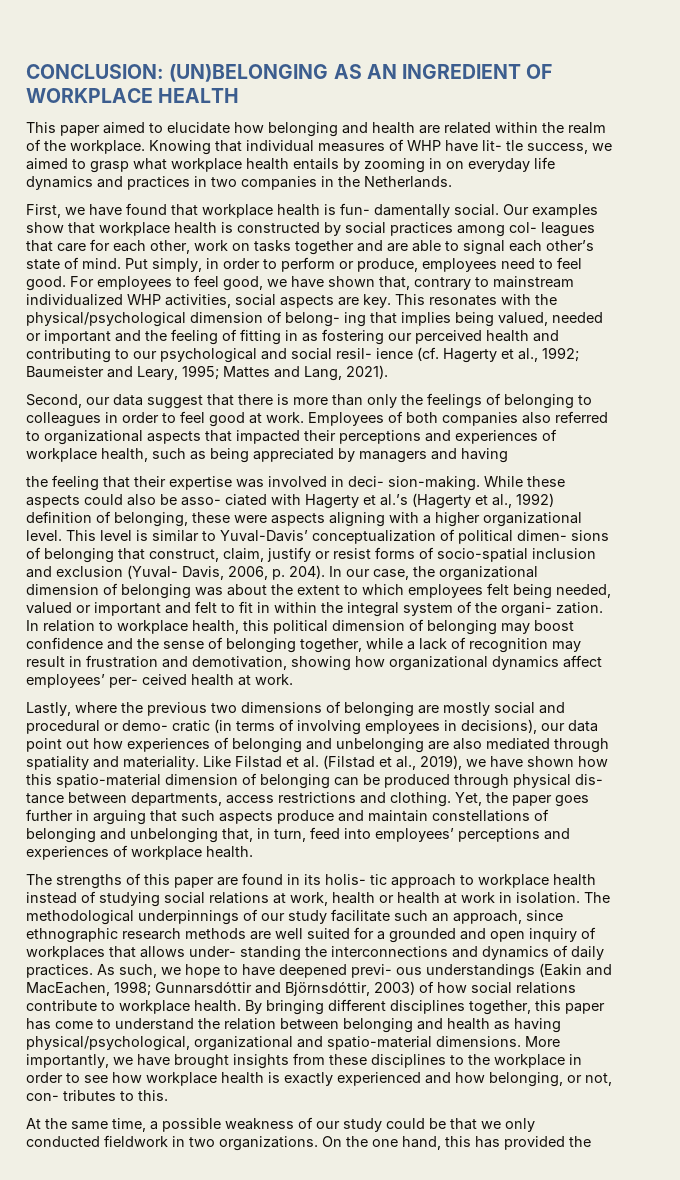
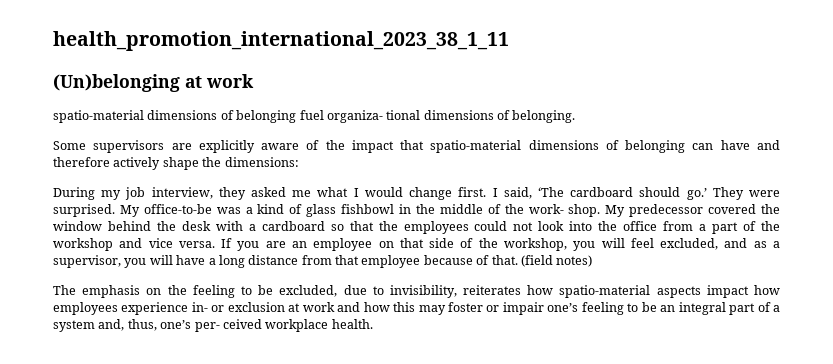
[26,64,553,82] [26,88,240,103] [26,122,606,137] [26,139,612,155] [26,157,555,173] [26,176,452,190] [26,203,598,218] [26,222,595,237] [26,239,594,255] [26,257,582,272] [26,275,574,291] [26,294,557,308] [26,311,603,327] [26,329,559,345] [26,347,579,363] [26,365,388,381] [26,393,592,409] [26,411,608,427] [26,429,557,445] [26,448,508,463] [26,475,565,491] [26,493,554,509] [26,511,582,527] [26,529,609,544] [26,547,596,563] [26,565,538,581] [26,583,611,599] [26,601,603,617] [26,619,574,635] [26,637,581,653] [26,655,602,671] [26,674,293,688] [26,701,565,717] [26,719,598,735] [26,737,609,753] [26,755,608,770] [26,773,603,789] [26,792,589,807] [26,809,549,825] [26,827,570,843] [26,845,253,860] [26,873,596,889] [26,891,610,907] [26,909,563,925] [26,927,596,943] [26,945,604,961] [26,963,612,979] [26,981,576,996] [26,999,605,1015] [26,1018,561,1033] [26,1036,560,1051] [26,1053,582,1069] [26,1072,612,1087] [26,1090,168,1101] [26,1117,535,1132] [26,1135,591,1151] CONCLUSION: (UN)BELONGING AS AN INGREDIENT OF WORKPLACE HEALTH // This paper aimed to elucidate how belonging and health are related within the realm of the workplace. Knowing that individual measures of WHP have lit- tle success, we aimed to grasp what workplace health entails by zooming in on everyday life dynamics and practices in two companies in the Netherlands. // First, we have found that workplace health is fun- damentally social. Our examples show that workplace health is constructed by social practices among col- leagues that care for each other, work on tasks together and are able to signal each other’s state of mind. Put simply, in order to perform or produce, employees need to feel good. For employees to feel good, we have shown that, contrary to mainstream individualized WHP activities, social aspects are key. This resonates with the physical/psychological dimension of belong- ing that implies being valued, needed or important and the feeling of fitting in as fostering our perceived health and contributing to our psychological and social resil- ience (cf. Hagerty et al., 1992; Baumeister and Leary, 1995; Mattes and Lang, 2021). // Second, our data suggest that there is more than only the feelings of belonging to colleagues in order to feel good at work. Employees of both companies also referred to organizational aspects that impacted their perceptions and experiences of workplace health, such as being appreciated by managers and having // the feeling that their expertise was involved in deci- sion-making. While these aspects could also be asso- ciated with Hagerty et al.’s (Hagerty et al., 1992) definition of belonging, these were aspects aligning with a higher organizational level. This level is similar to Yuval-Davis’ conceptualization of political dimen- sions of belonging that construct, claim, justify or resist forms of socio-spatial inclusion and exclusion (Yuval- Davis, 2006, p. 204). In our case, the organizational dimension of belonging was about the extent to which employees felt being needed, valued or important and felt to fit in within the integral system of the organi- zation. In relation to workplace health, this political dimension of belonging may boost confidence and the sense of belonging together, while a lack of recognition may result in frustration and demotivation, showing how organizational dynamics affect employees’ per- ceived health at work. // Lastly, where the previous two dimensions of belonging are mostly social and procedural or demo- cratic (in terms of involving employees in decisions), our data point out how experiences of belonging and unbelonging are also mediated through spatiality and materiality. Like Filstad et al. (Filstad et al., 2019), we have shown how this spatio-material dimension of belonging can be produced through physical dis- tance between departments, access restrictions and clothing. Yet, the paper goes further in arguing that such aspects produce and maintain constellations of belonging and unbelonging that, in turn, feed into employees’ perceptions and experiences of workplace health. // The strengths of this paper are found in its holis- tic approach to workplace health instead of studying social relations at work, health or health at work in isolation. The methodological underpinnings of our study facilitate such an approach, since ethnographic research methods are well suited for a grounded and open inquiry of workplaces that allows under- standing the interconnections and dynamics of daily practices. As such, we hope to have deepened previ- ous understandings (Eakin and MacEachen, 1998; Gunnarsdóttir and Björnsdóttir, 2003) of how social relations contribute to workplace health. By bringing different disciplines together, this paper has come to understand the relation between belonging and health as having physical/psychological, organizational and spatio-material dimensions. More importantly, we have brought insights from these disciplines to the workplace in order to see how workplace health is exactly experienced and how belonging, or not, con- tributes to this. // At the same time, a possible weakness of our study could be that we only conducted fieldwork in two organizations. On the one hand, this has provided the -> [53,31,509,51] [53,74,254,92] [53,110,576,123] [53,140,780,153] [53,157,299,170] [53,187,781,200] [53,204,781,217] [53,221,781,234] [53,238,781,251] [53,255,593,268] [53,285,780,298] [53,302,781,315] [53,319,373,332] health_promotion_international_2023_38_1_11 // (Un)belonging at work // spatio-material dimensions of belonging fuel organiza- tional dimensions of belonging. // Some supervisors are explicitly aware of the impact that spatio-material dimensions of belonging can have and therefore actively shape the dimensions: // During my job interview, they asked me what I would change first. I said, ‘The cardboard should go.’ They were surprised. My office-to-be was a kind of glass fishbowl in the middle of the work- shop. My predecessor covered the window behind the desk with a cardboard so that the employees could not look into the office from a part of the workshop and vice versa. If you are an employee on that side of the workshop, you will feel excluded, and as a supervisor, you will have a long distance from that employee because of that. (field notes) // The emphasis on the feeling to be excluded, due to invisibility, reiterates how spatio-material aspects impact how employees experience in- or exclusion at work and how this may foster or impair one’s feeling to be an integral part of a system and, thus, one’s per- ceived workplace health.

